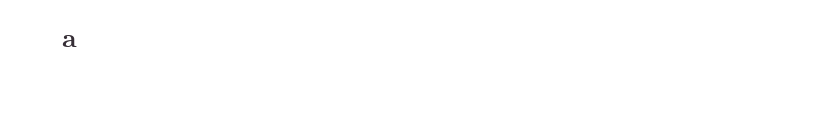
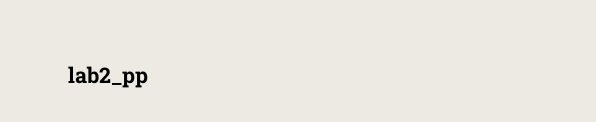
[62,35,77,47] a -> [68,66,148,88] lab2_pp

